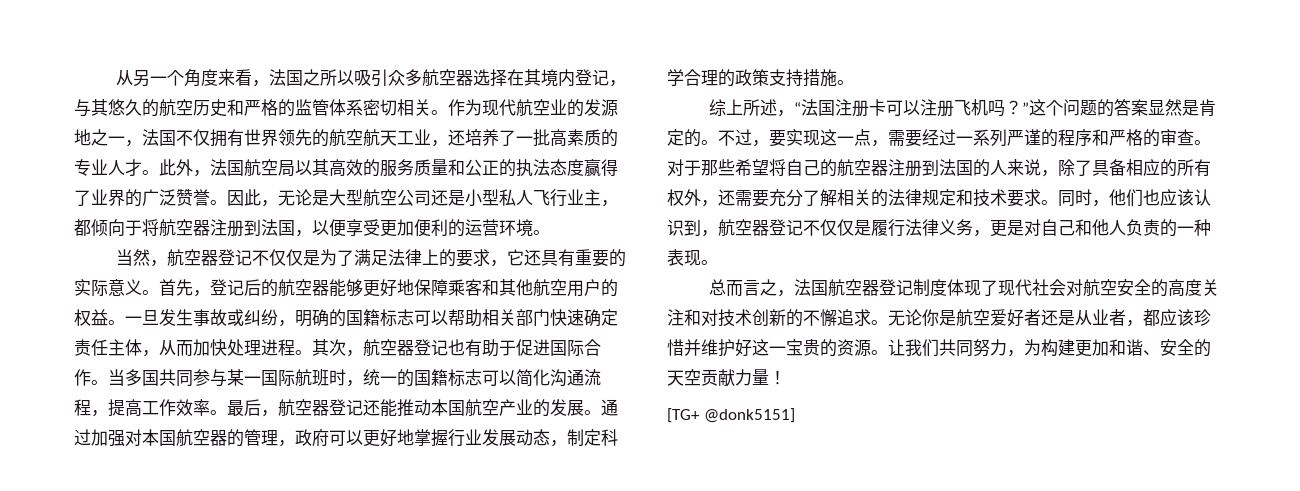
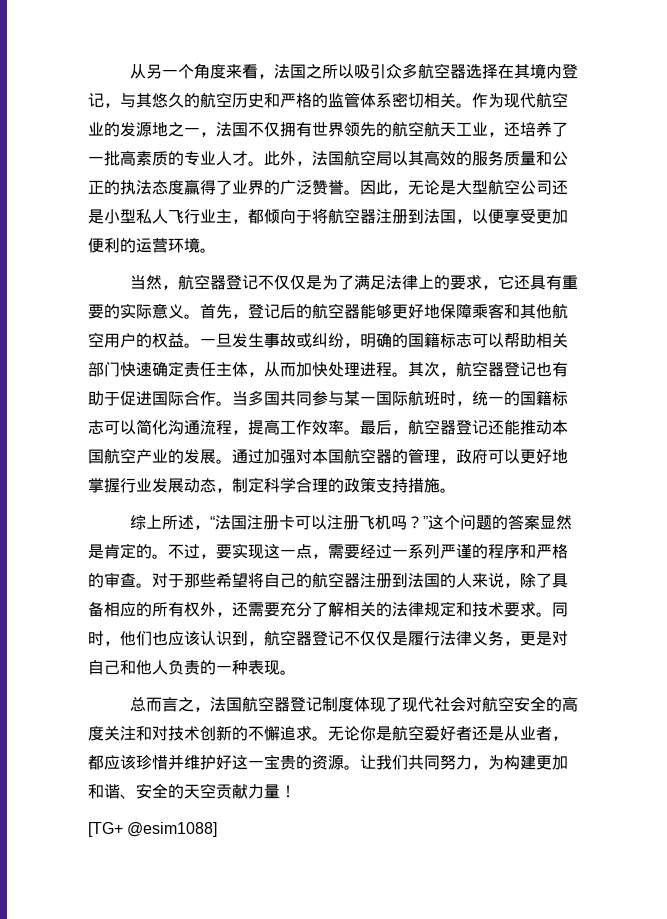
[703,408,795,423] @donk5151] -> [127,822,218,837] @esim1088]

